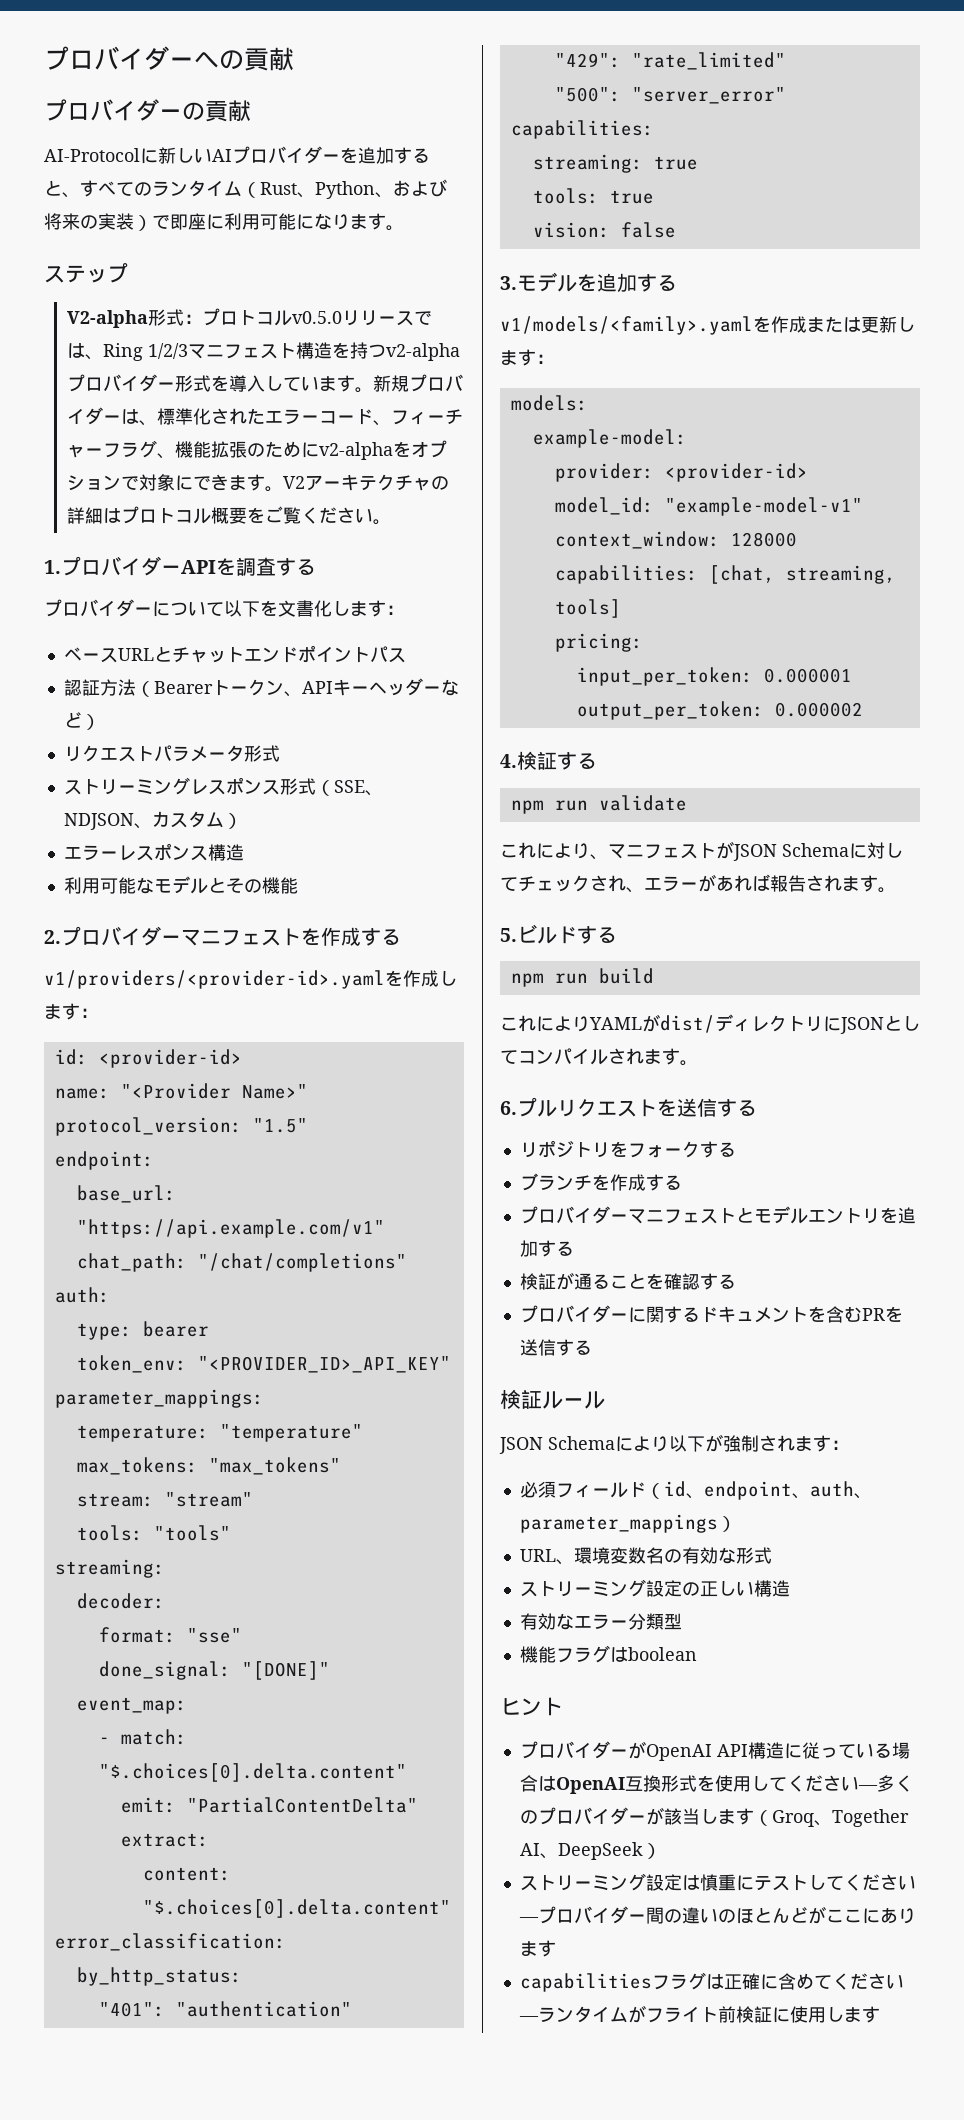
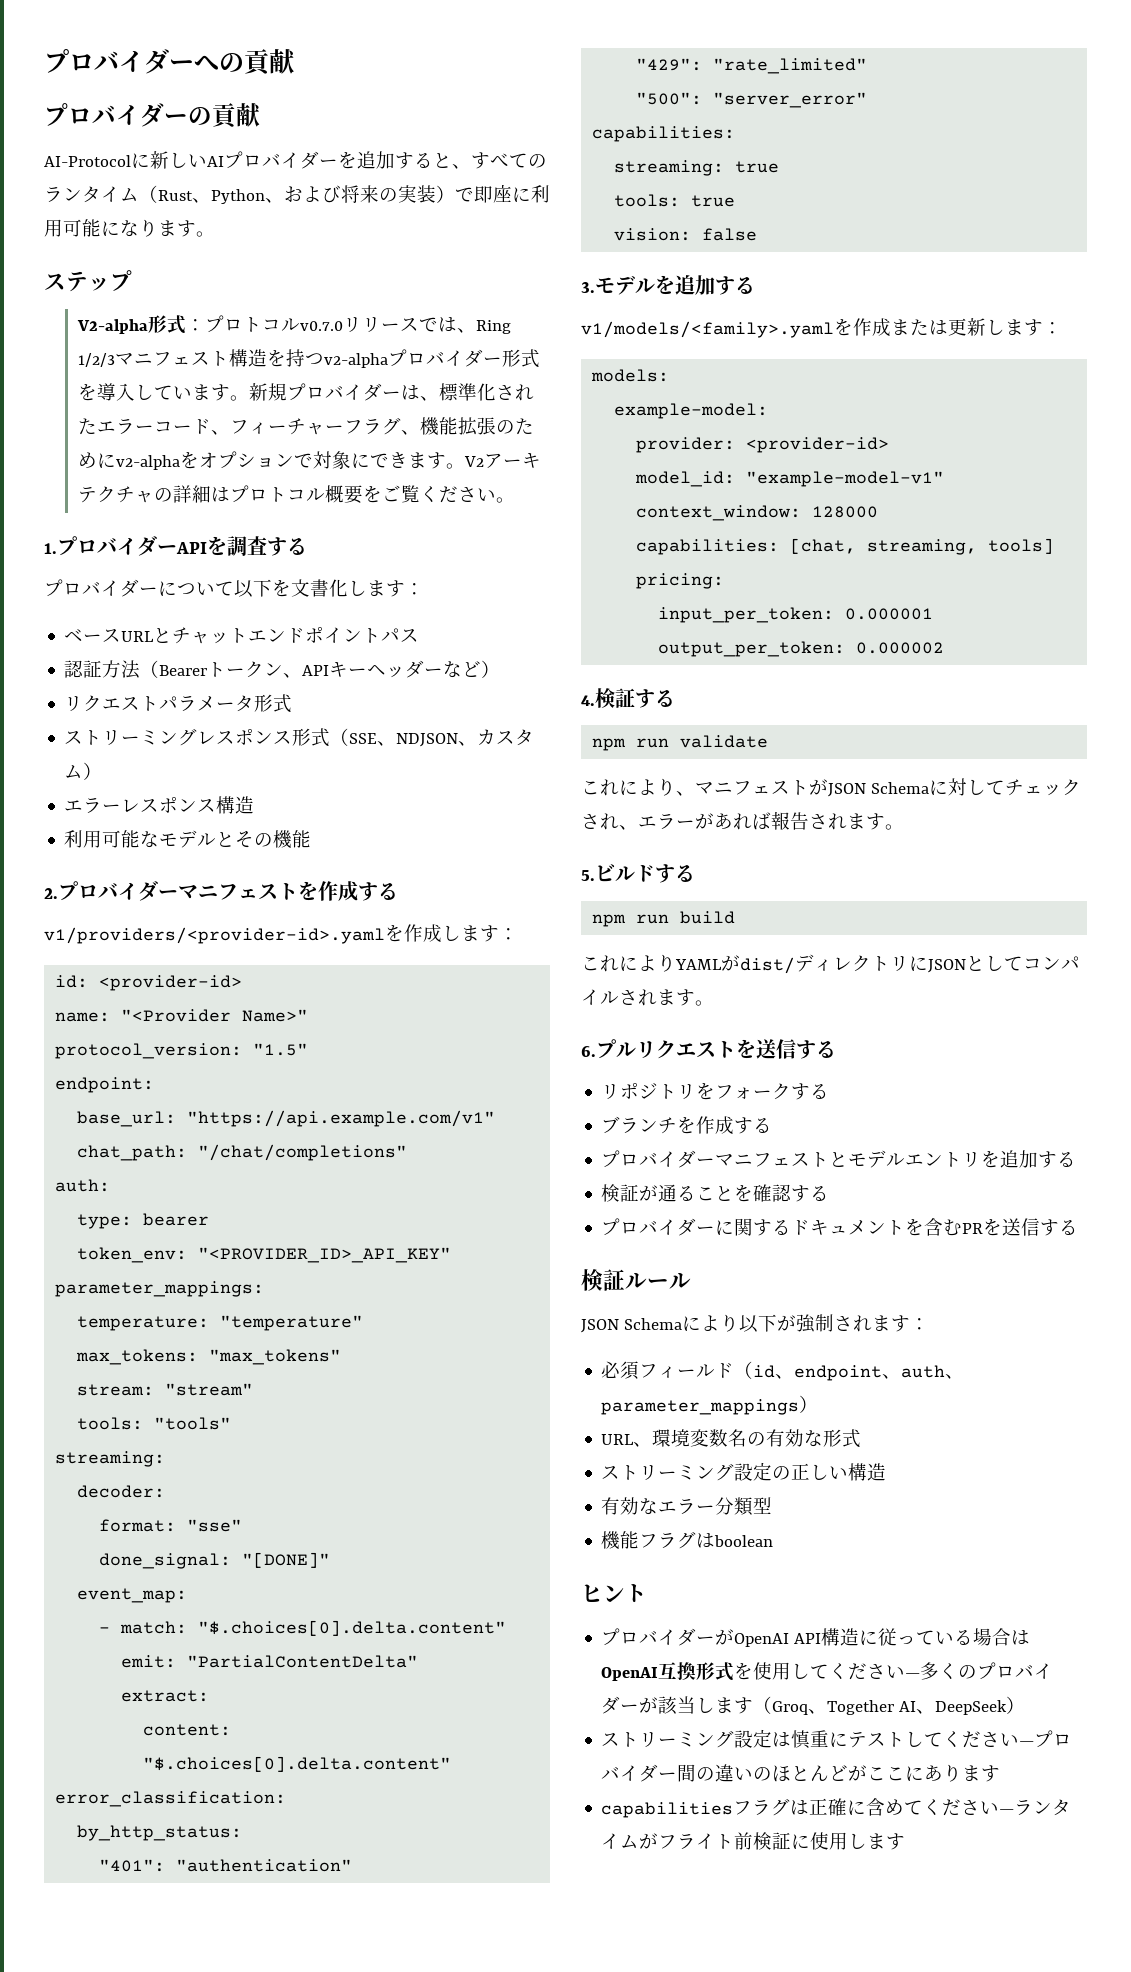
[291,311,342,324] v0.5.0 -> [299,321,343,331] v0.7.0

